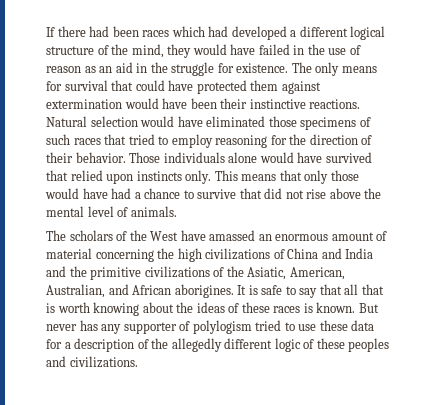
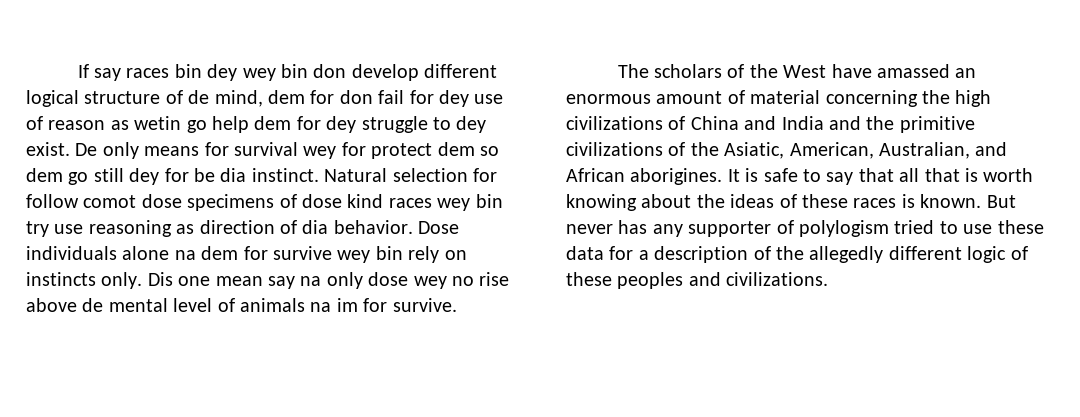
[57,26,386,40] [46,44,361,58] [46,62,377,76] [46,80,321,94] [46,98,361,109] [46,116,371,130] [46,134,373,148] [46,152,372,163] [46,170,359,184] [45,188,304,199] there had been races which had developed a different logical structure of the mind, they would have failed in the use of reason as an aid in the struggle for existence. The only means for survival that could have protected them against extermination would have been their instinctive reactions. Natural selection would have eliminated those specimens of such races that tried to employ reasoning for the direction of their behavior. Those individuals alone would have survived that relied upon instincts only. This means that only those would have had a chance to survive that did not -> [93,64,498,81] [26,90,504,107] [26,116,487,133] [26,142,499,159] [26,168,497,185] [26,194,503,211] [26,220,460,237] [26,246,467,263] [26,272,474,289] say races bin dey wey bin don develop different logical structure of de mind, dem for don fail for dey use of reason as wetin go help dem for dey struggle to dey exist. De only means for survival wey for protect dem so dem go still dey for be dia instinct. Natural selection for follow comot dose specimens of dose kind races wey bin try use reasoning as direction of dia behavior. Dose individuals alone na dem for survive wey bin rely on instincts only. Dis one mean say na only dose wey no
[364,188,382,199] the -> [82,298,104,312] de
[130,206,177,217] animals. -> [240,298,457,312] animals na im for survive.

